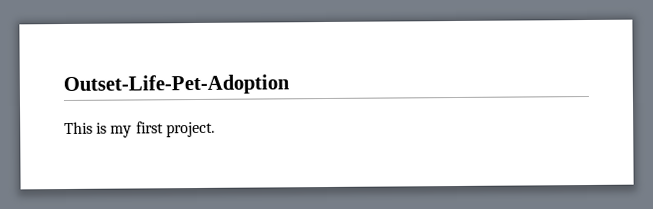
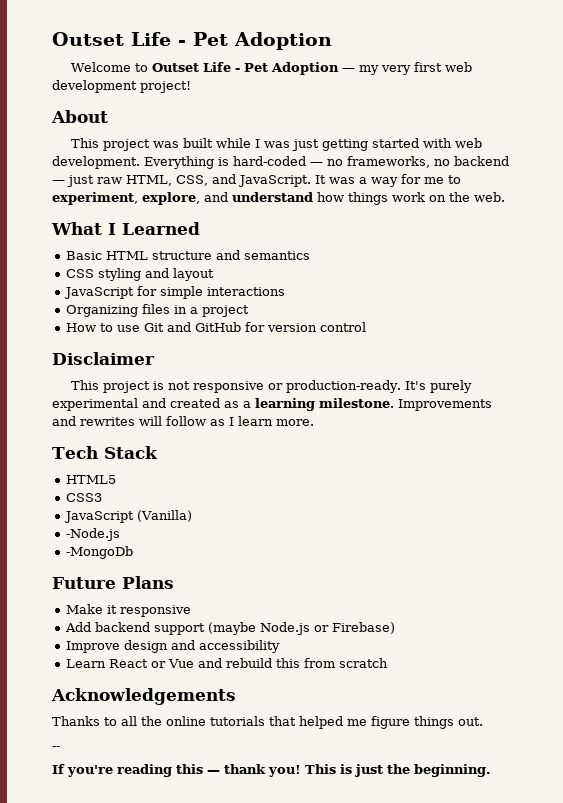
[63,74,290,96] [64,121,215,138] Outset-Life-Pet-Adoption // This is my first project. -> [52,32,332,50] [71,62,473,75] [52,80,191,93] [51,110,108,123] [71,138,483,151] [52,156,509,169] [52,174,461,187] [52,192,505,205] [51,222,200,235] [66,250,311,260] [66,268,215,281] [64,286,286,299] [66,304,250,317] [66,322,367,332] [52,352,155,365] [71,380,473,393] [52,398,492,411] [52,416,314,426] [52,446,158,459] [66,475,117,484] [66,493,103,502] [64,510,193,523] [66,528,121,541] [66,546,134,559] [52,576,174,589] [66,604,192,617] [65,622,396,635] [66,640,281,653] [66,658,389,668] [51,688,236,705] [52,716,483,729] [52,746,60,750] [52,764,491,777] Outset Life - Pet Adoption // Welcome to Outset Life - Pet Adoption — my very first web development project! // About // This project was built while I was just getting started with web development. Everything is hard-coded — no frameworks, no backend — just raw HTML, CSS, and JavaScript. It was a way for me to experiment, explore, and understand how things work on the web. // What I Learned // Basic HTML structure and semantics // CSS styling and layout // JavaScript for simple interactions // Organizing files in a project // How to use Git and GitHub for version control // Disclaimer // This project is not responsive or production-ready. It's purely experimental and created as a learning milestone. Improvements and rewrites will follow as I learn more. // Tech Stack // HTML5 // CSS3 // JavaScript (Vanilla) // -Node.js // -MongoDb // Future Plans // Make it responsive // Add backend support (maybe Node.js or Firebase) // Improve design and accessibility // Learn React or Vue and rebuild this from scratch // Acknowledgements // Thanks to all the online tutorials that helped me figure things out. // -- // If you're reading this — thank you! This is just the beginning.

